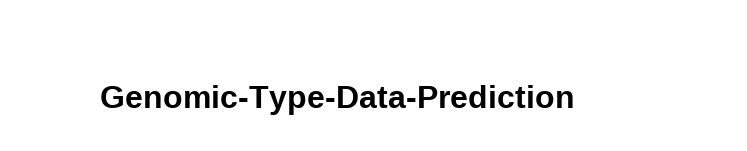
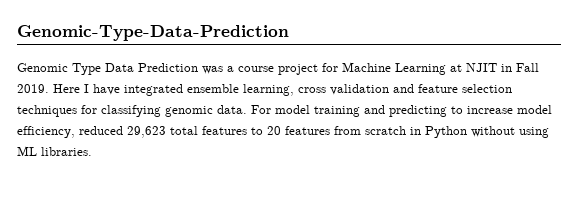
(575, 100) none -> [17,62,539,75] [17,84,512,96] [17,105,552,117] [17,126,549,138] [17,146,92,156] // Genomic Type Data Prediction was a course project for Machine Learning at NJIT in Fall 2019. Here I have integrated ensemble learning, cross validation and feature selection techniques for classifying genomic data. For model training and predicting to increase model efficiency, reduced 29,623 total features to 20 features from scratch in Python without using ML libraries.

